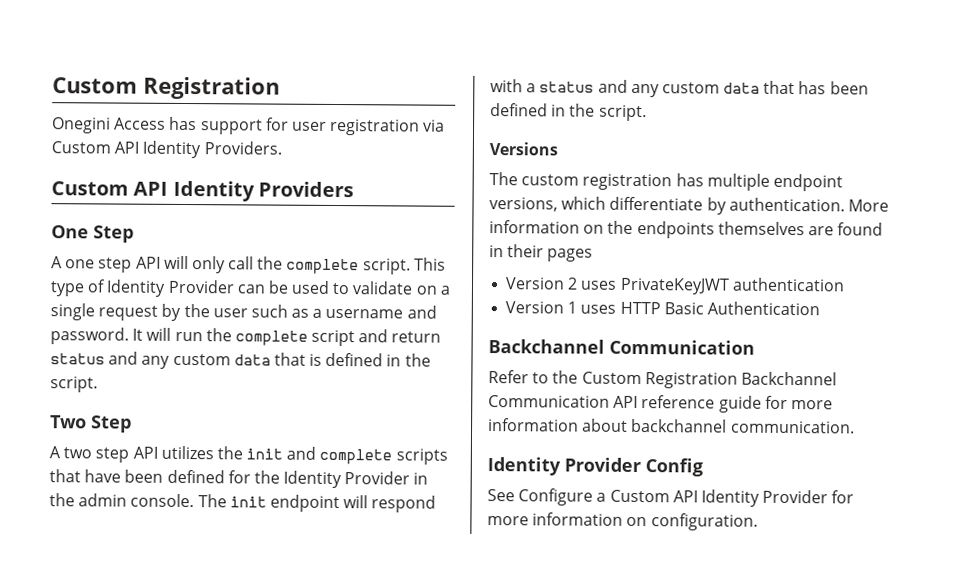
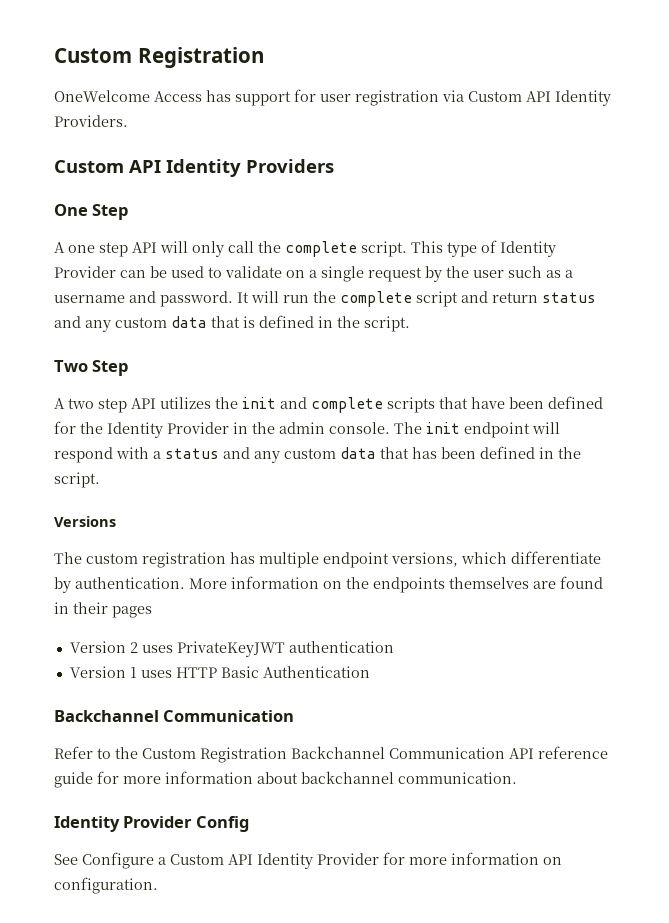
[51,117,111,134] Onegini -> [54,90,150,102] OneWelcome

